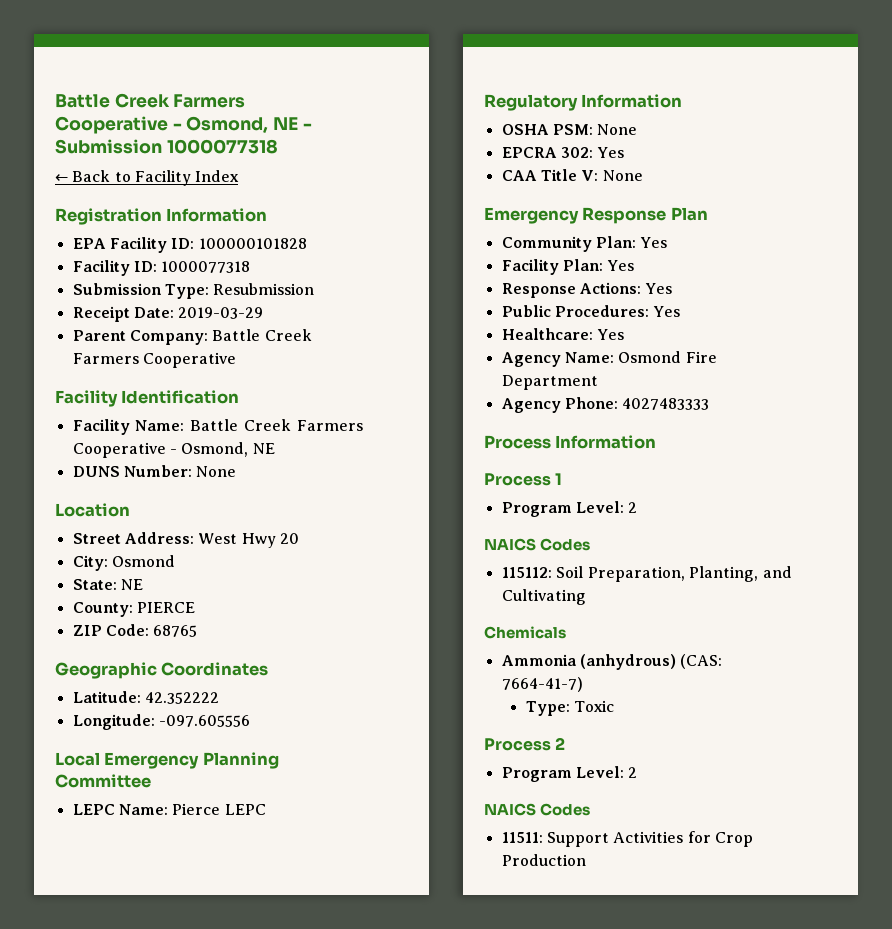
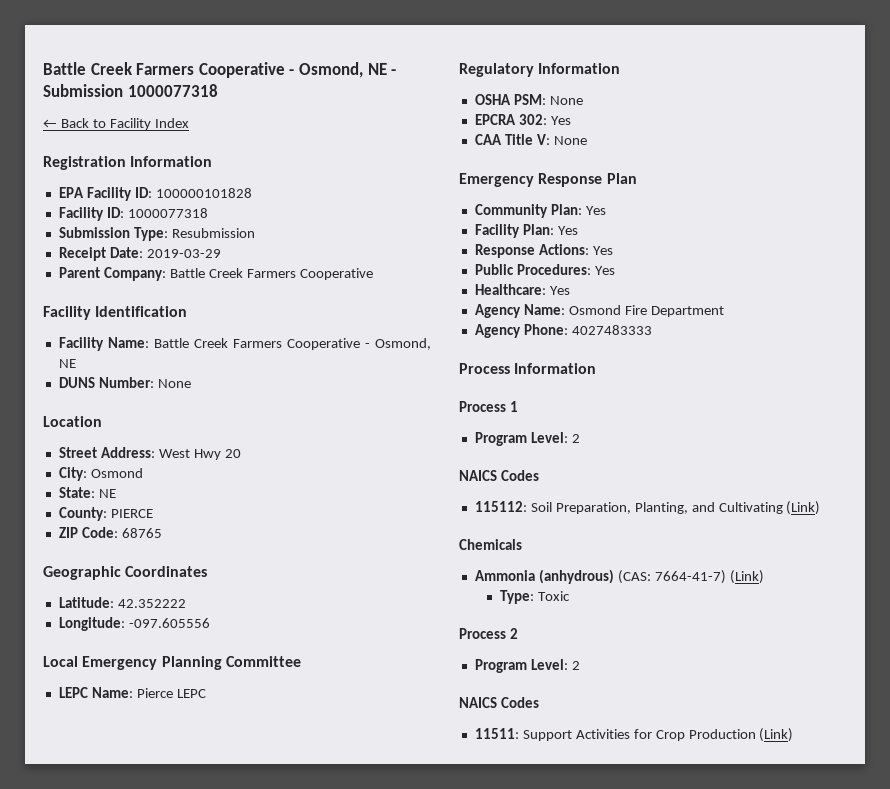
(586, 597) none -> [786,501,821,515] (Link)
(583, 684) none -> [729,570,764,584] (Link)
(586, 860) none -> [759,728,794,742] (Link)

